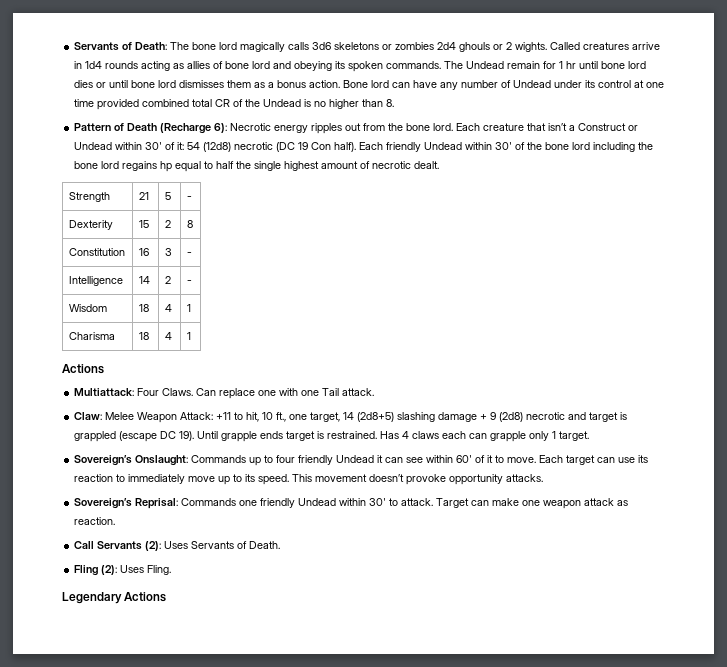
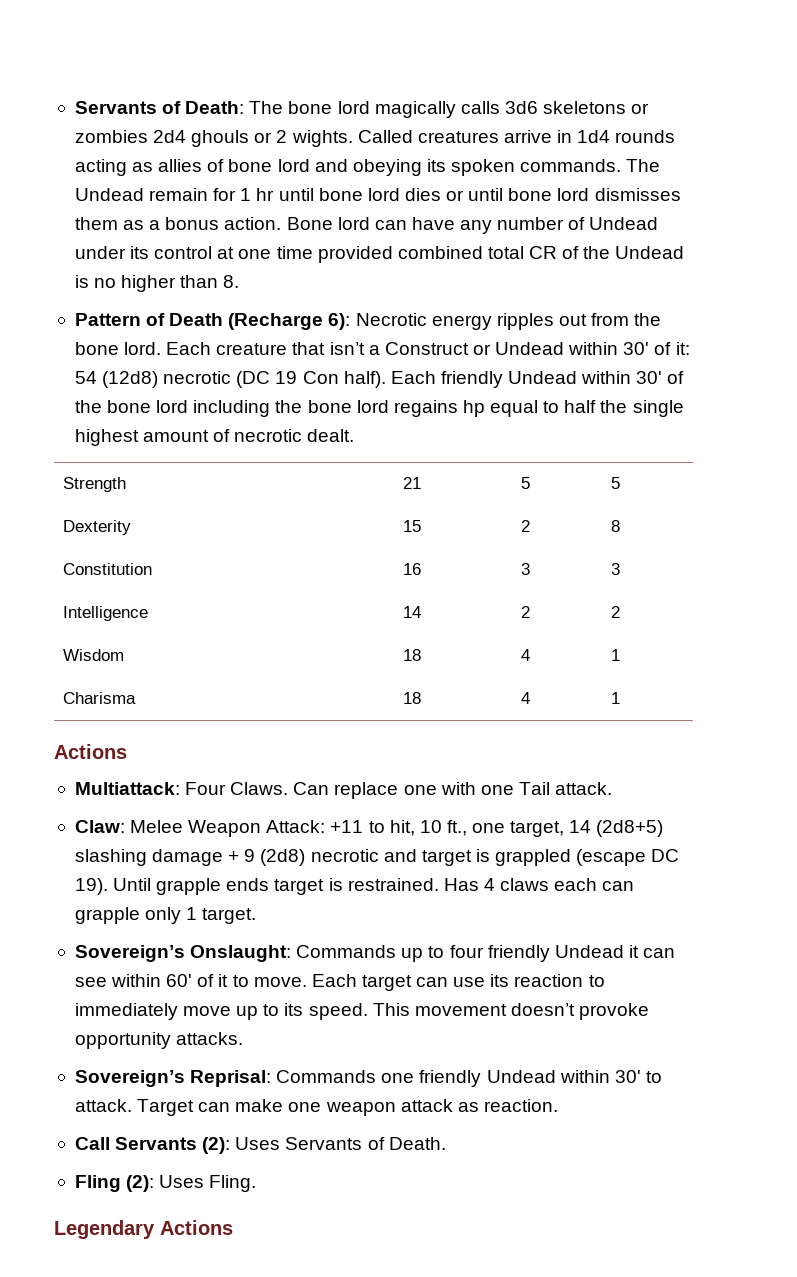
[186,196,192,200] - -> [611,477,621,489] 5
[186,252,192,256] - -> [611,563,621,575] 3
[186,280,192,284] - -> [611,606,621,618] 2

